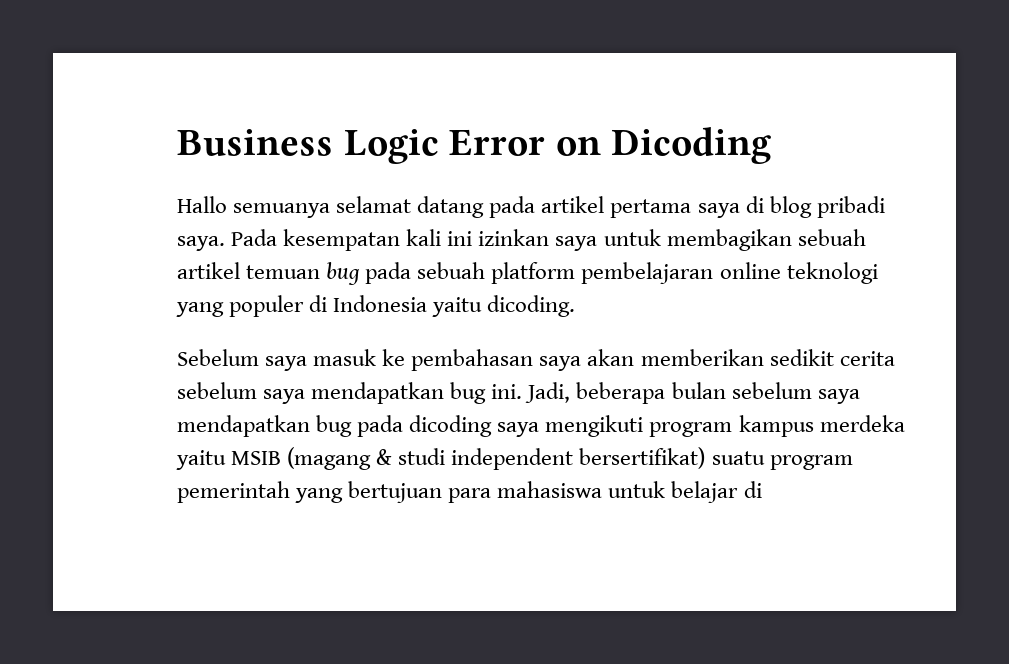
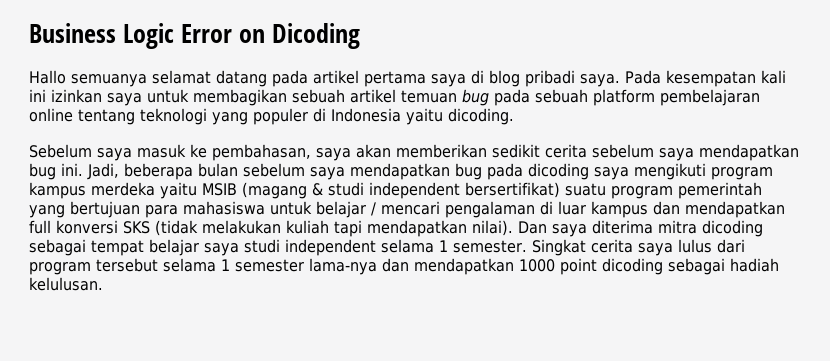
(781, 270) none -> [78,109,135,125] tentang
[411,349,534,371] pembahasan -> [212,144,311,161] pembahasan,
[743,481,762,498] di -> [371,201,785,218] [29,220,763,237] [29,239,745,256] [29,258,779,275] [29,277,103,291] / mencari pengalaman di luar kampus dan mendapatkan full konversi SKS (tidak melakukan kuliah tapi mendapatkan nilai). Dan saya diterima mitra dicoding sebagai tempat belajar saya studi independent selama 1 semester. Singkat cerita saya lulus dari program tersebut selama 1 semester lama-nya dan mendapatkan 1000 point dicoding sebagai hadiah kelulusan.

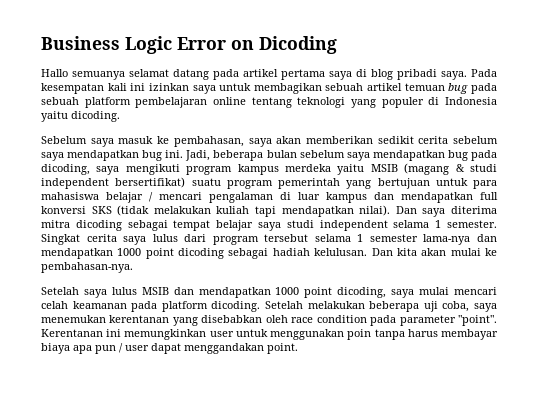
[528,163,589,180] dicoding -> [41,164,90,175] dicoding,
(140, 209) none -> [435,178,468,186] untuk
[270,201,312,215] untuk -> (99, 196) none
(103, 284) none -> [371,248,498,256] [41,262,133,273] [41,287,498,298] [41,301,498,312] [41,315,498,326] [41,329,499,340] [41,343,298,354] Dan kita akan mulai ke pembahasan-nya. // Setelah saya lulus MSIB dan mendapatkan 1000 point dicoding, saya mulai mencari celah keamanan pada platform dicoding. Setelah melakukan beberapa uji coba, saya menemukan kerentanan yang disebabkan oleh race condition pada parameter "point". Kerentanan ini memungkinkan user untuk menggunakan poin tanpa harus membayar biaya apa pun / user dapat menggandakan point.

